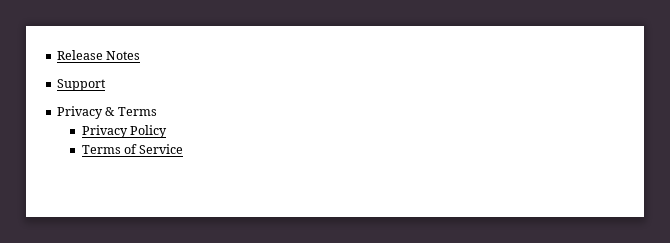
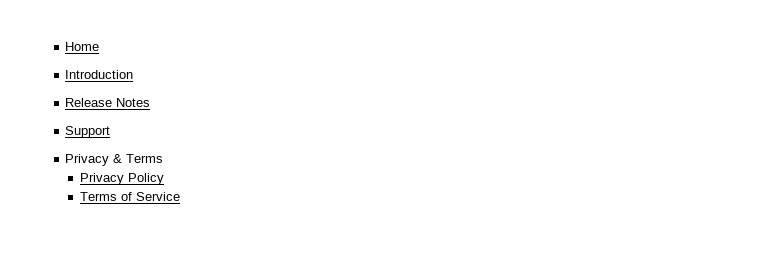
(56, 55) none -> [65,42,100,51] [65,70,134,79] Home // Introduction //

